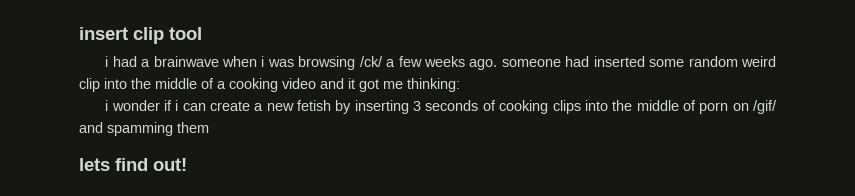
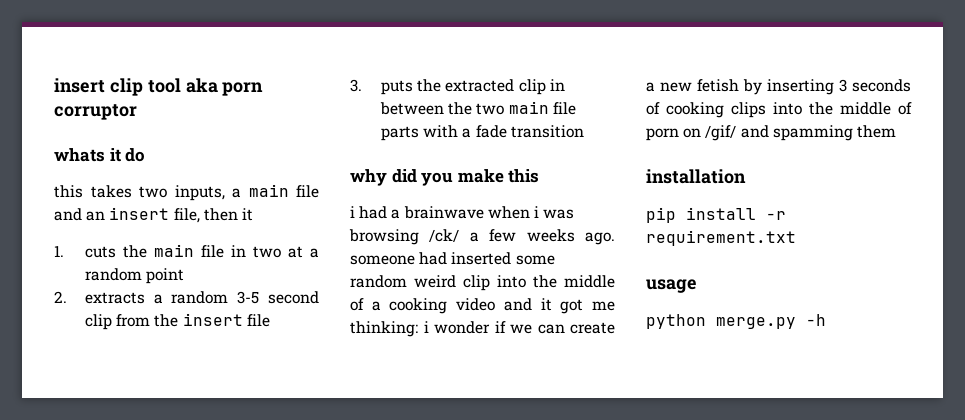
(202, 33) none -> [185,78,264,96] [54,104,137,120] [54,148,146,162] [54,184,319,201] [54,207,253,223] [54,244,320,258] [84,268,185,284] [54,291,319,304] [84,313,270,330] [350,79,565,95] [379,101,576,115] [380,125,584,141] [350,169,540,186] aka porn corruptor // whats it do // this takes two inputs, a main file and an insert file, then it // 1. cuts the main file in two at a random point // 2. extracts a random 3-5 second clip from the insert file // 3. puts the extracted clip in between the two main file parts with a fade transition // why did you make this
(460, 85) // -> (418, 329) none
[175,100,179,111] i -> [510,324,532,334] we
[79,158,187,171] lets find out! -> [646,169,746,184] [646,207,786,223] [646,230,796,246] [646,279,697,293] [646,314,826,329] installation // pip install -r requirement.txt // usage // python merge.py -h

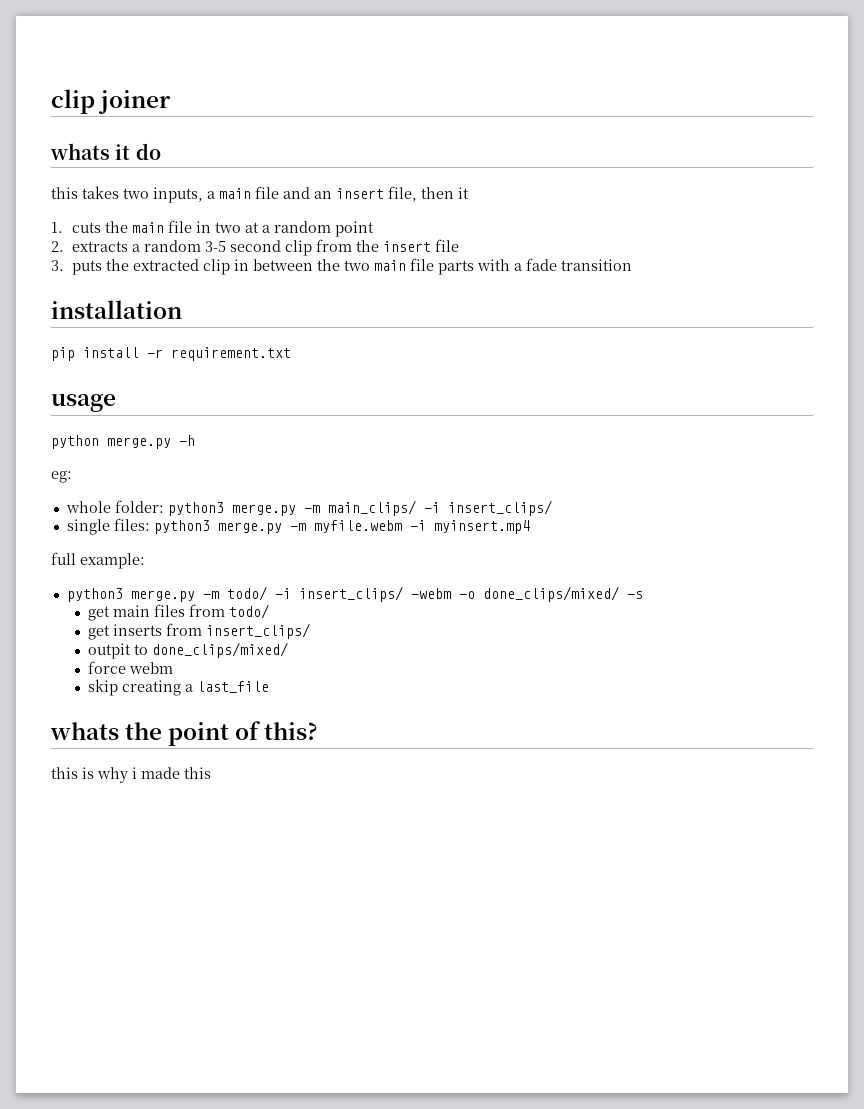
[54,78,264,96] [54,104,137,120] insert clip tool aka porn corruptor -> [51,89,172,114] clip joiner
[350,169,540,186] [350,206,575,219] [349,229,615,245] [350,252,555,265] [350,275,615,291] [350,298,615,314] [350,321,615,337] [646,79,911,95] [646,102,912,118] [646,125,896,141] // why did you make this // i had a brainwave when i was browsing /ck/ a few weeks ago. someone had inserted some random weird clip into the middle of a cooking video and it got me thinking: i wonder if we can create a new fetish by inserting 3 seconds of cooking clips into the middle of porn on /gif/ and spamming them -> (632, 265) none
(826, 320) none -> [51,471,72,483] [65,500,552,516] [66,518,530,535] [51,552,145,569] [66,586,643,602] [87,604,269,621] [87,623,310,640] [87,642,288,659] [87,661,173,674] [87,679,269,696] [50,721,319,746] [51,767,211,783] // eg: // whole folder: python3 merge.py -m main_clips/ -i insert_clips/ // single files: python3 merge.py -m myfile.webm -i myinsert.mp4 // full example: // python3 merge.py -m todo/ -i insert_clips/ -webm -o done_clips/mixed/ -s // get main files from todo/ // get inserts from insert_clips/ // outpit to done_clips/mixed/ // force webm // skip creating a last_file // whats the point of this? // this is why i made this

